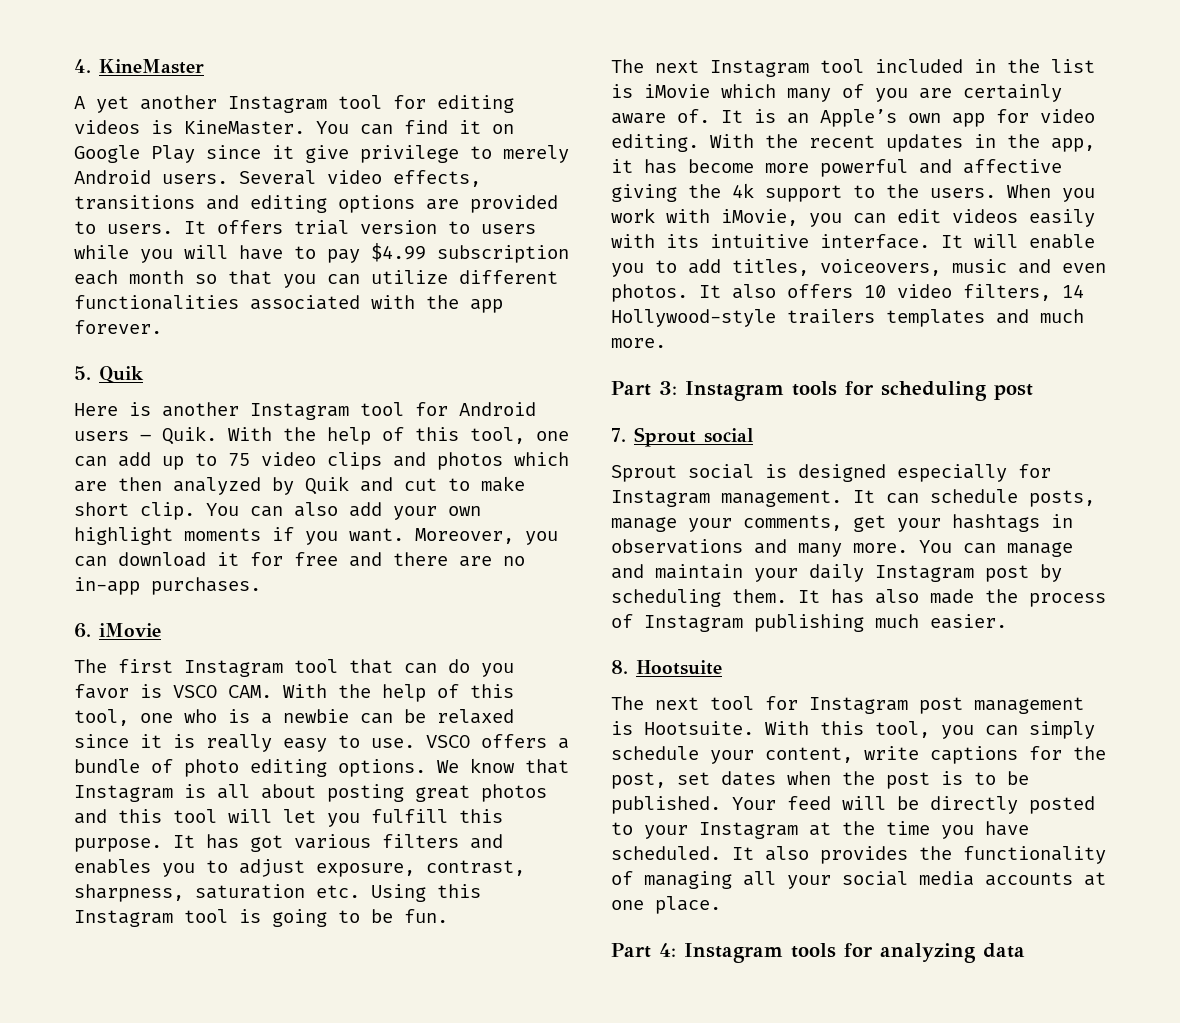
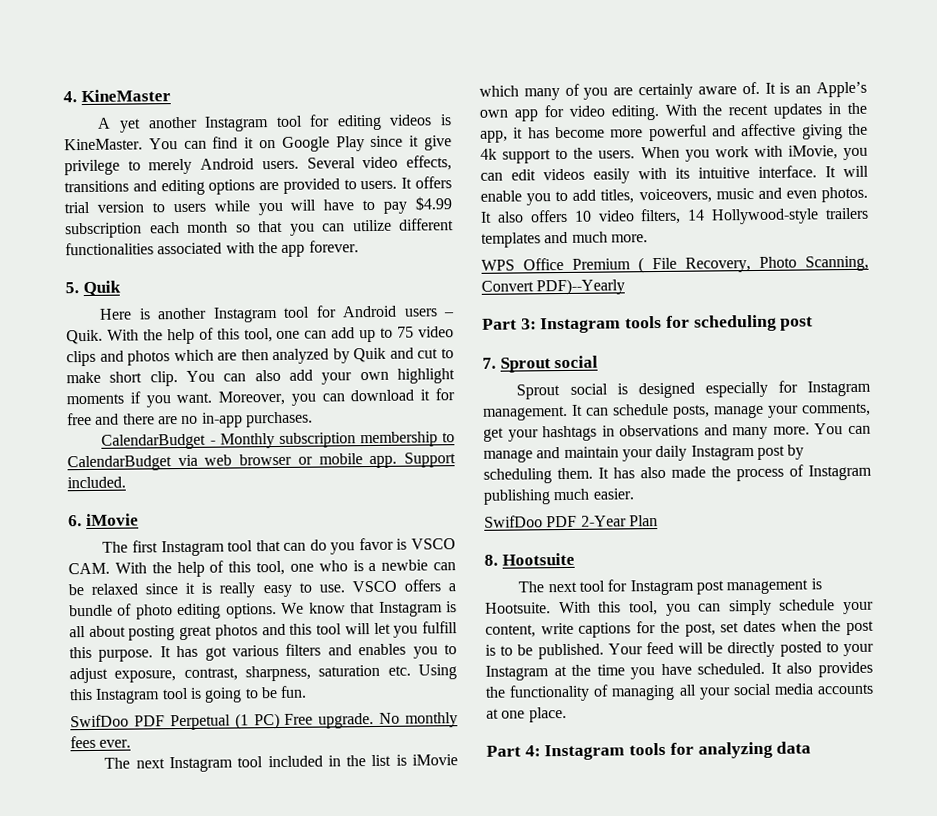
(261, 586) none -> [101,431,455,450] [67,452,457,472] [67,476,126,489] // CalendarBudget - Monthly subscription membership to CalendarBudget via web browser or mobile app. Support included.
(448, 916) none -> [70,712,458,731] [70,735,132,749] // SwifDoo PDF Perpetual (1 PC) Free upgrade. No monthly fees ever.
(666, 343) none -> [481,255,869,274] [481,278,626,296] // WPS Office Premium ( File Recovery, Photo Scanning, Convert PDF)--Yearly
(1007, 621) none -> [484,515,658,528] // SwifDoo PDF 2-Year Plan

